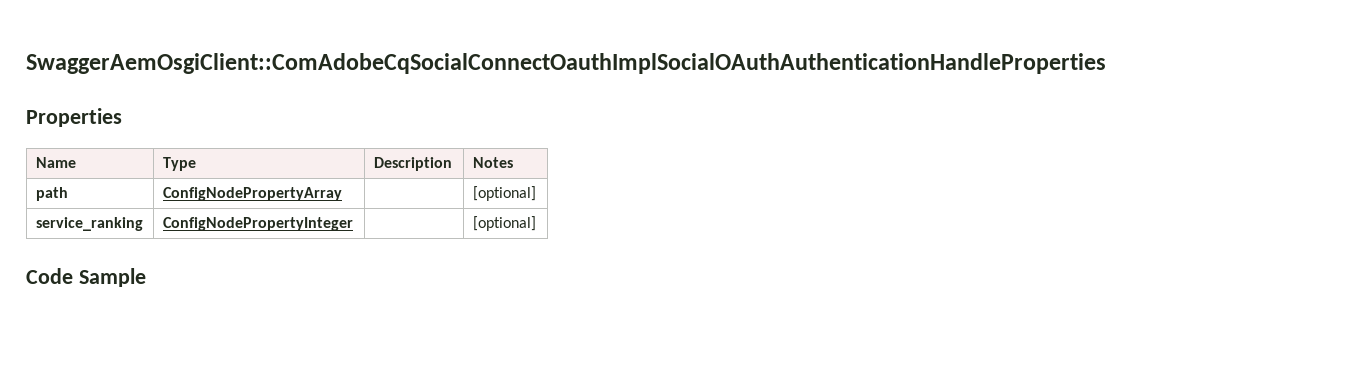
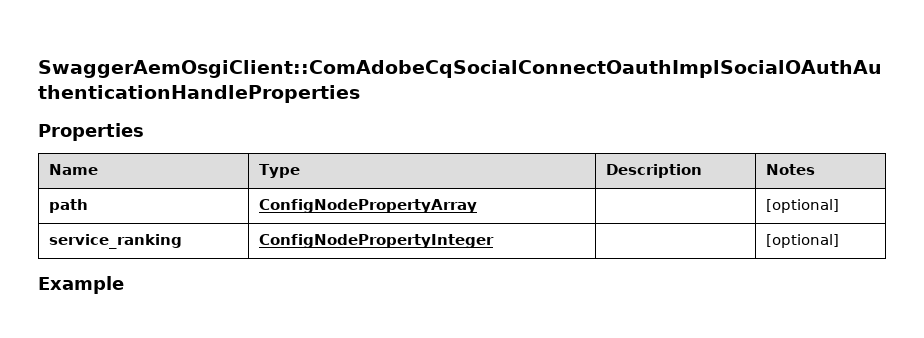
[26,268,146,287] Code Sample -> [38,276,124,294] Example

